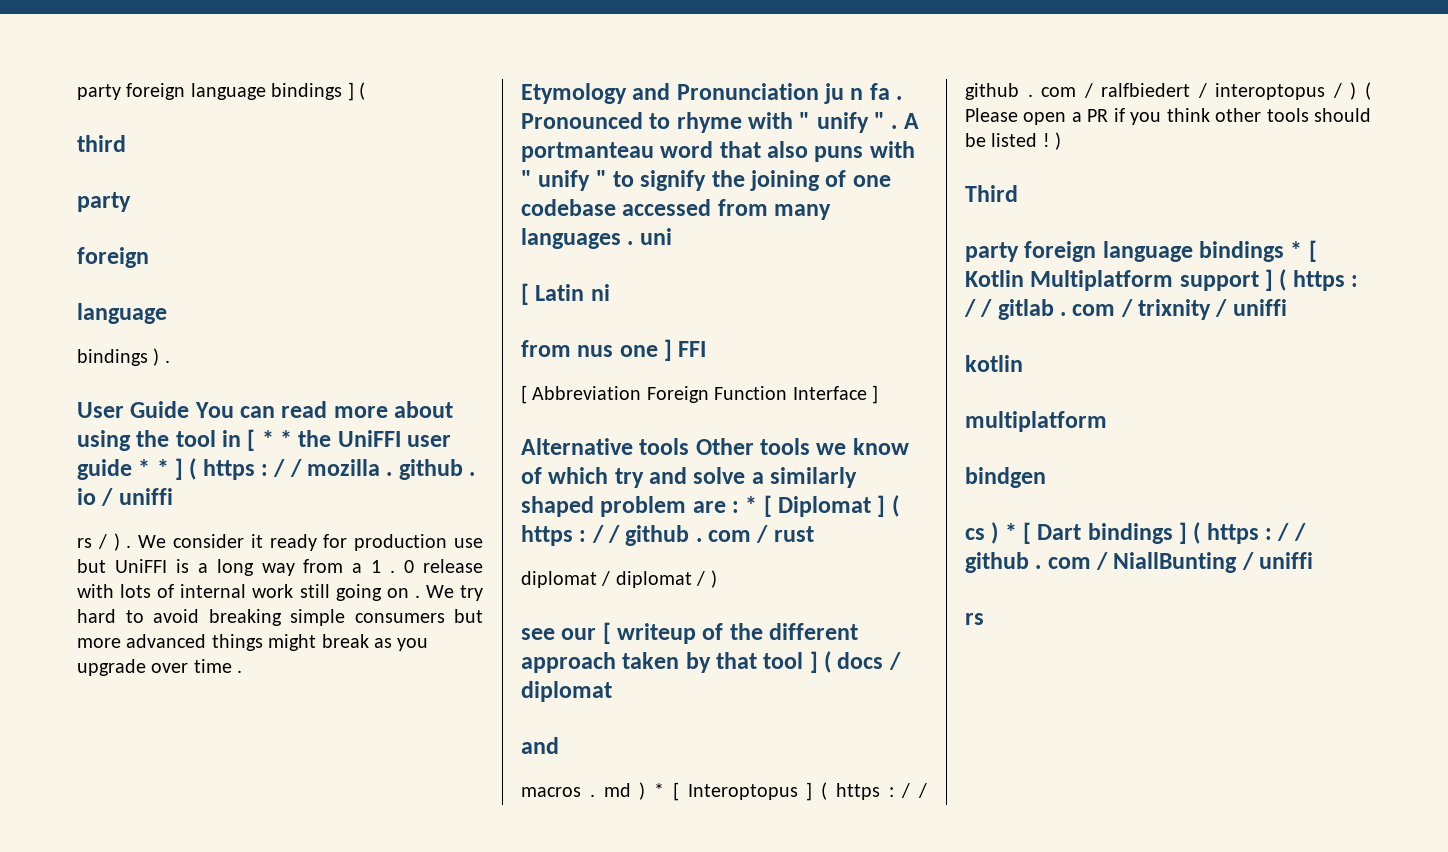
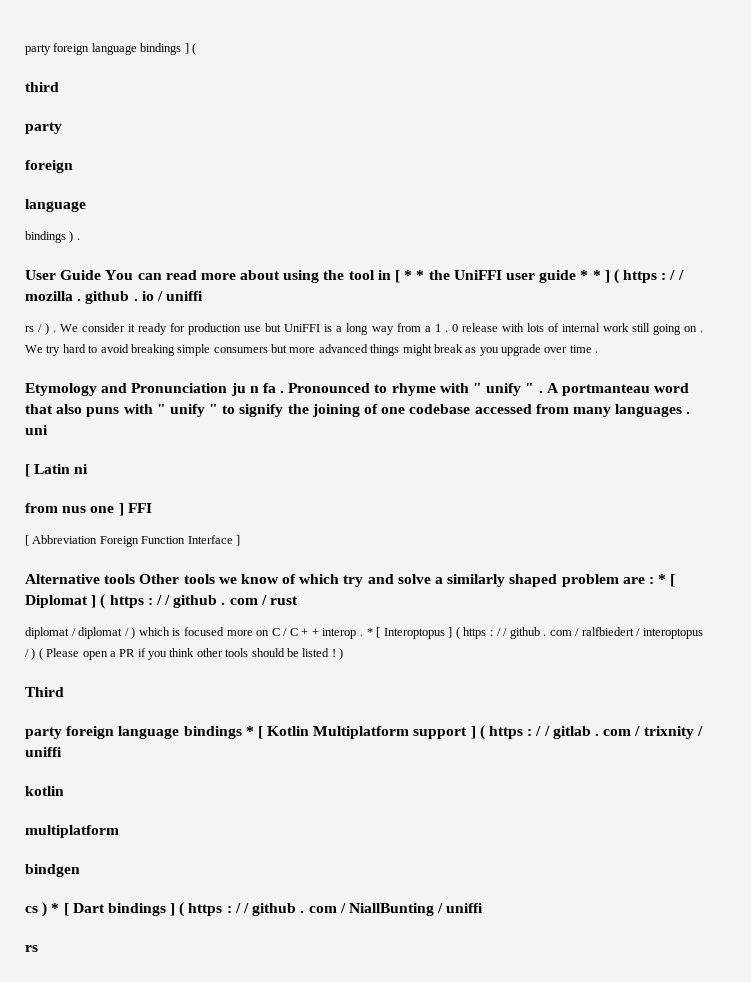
[521,622,859,644] [521,651,901,673] [521,681,612,702] [521,737,559,754] [521,782,646,800] // see our [ writeup of the different approach taken by that tool ] ( docs / diplomat // and // macros . md ) -> [138,627,363,639] which is focused more on C / C + + interop .

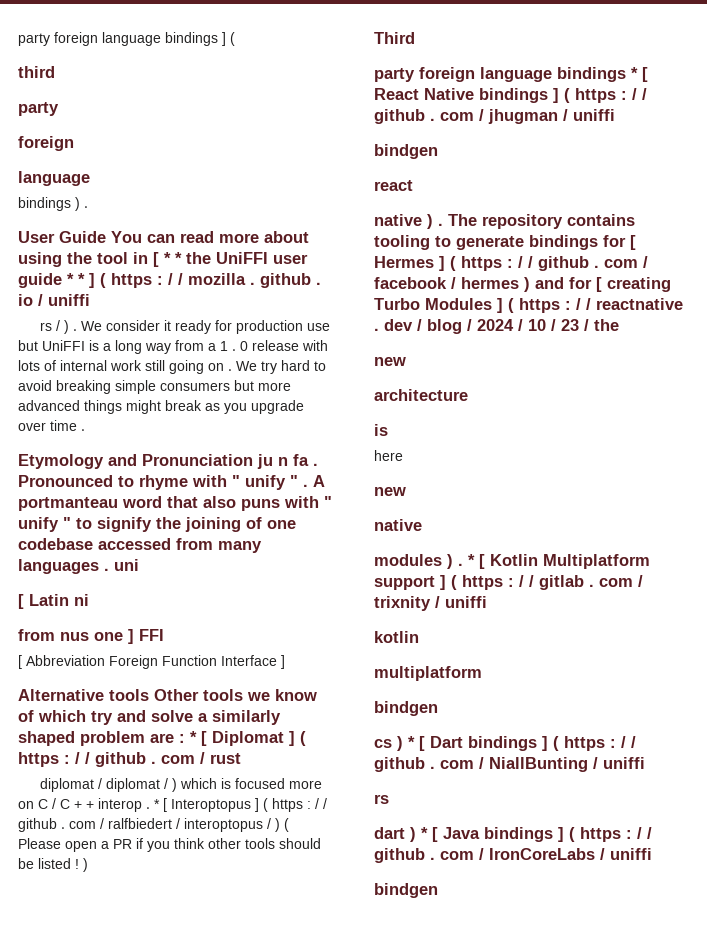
(263, 732) none -> [374,88,647,103] [374,109,615,124] [374,144,438,159] [374,180,413,191] [374,214,635,229] [374,235,636,250] [374,256,648,271] [374,277,671,292] [374,298,683,313] [374,319,619,334] [374,357,406,366] [374,389,468,401] [374,424,388,436] [374,450,403,461] [374,487,406,496] [374,519,422,531] [374,554,485,569] React Native bindings ] ( https : / / github . com / jhugman / uniffi // bindgen // react // native ) . The repository contains tooling to generate bindings for [ Hermes ] ( https : / / github . com / facebook / hermes ) and for [ creating Turbo Modules ] ( https : / / reactnative . dev / blog / 2024 / 10 / 23 / the // new // architecture // is // here // new // native // modules ) . * [
(38, 948) none -> [374,827,652,842] [374,848,652,863] [374,883,438,898] // dart ) * [ Java bindings ] ( https : / / github . com / IronCoreLabs / uniffi // bindgen

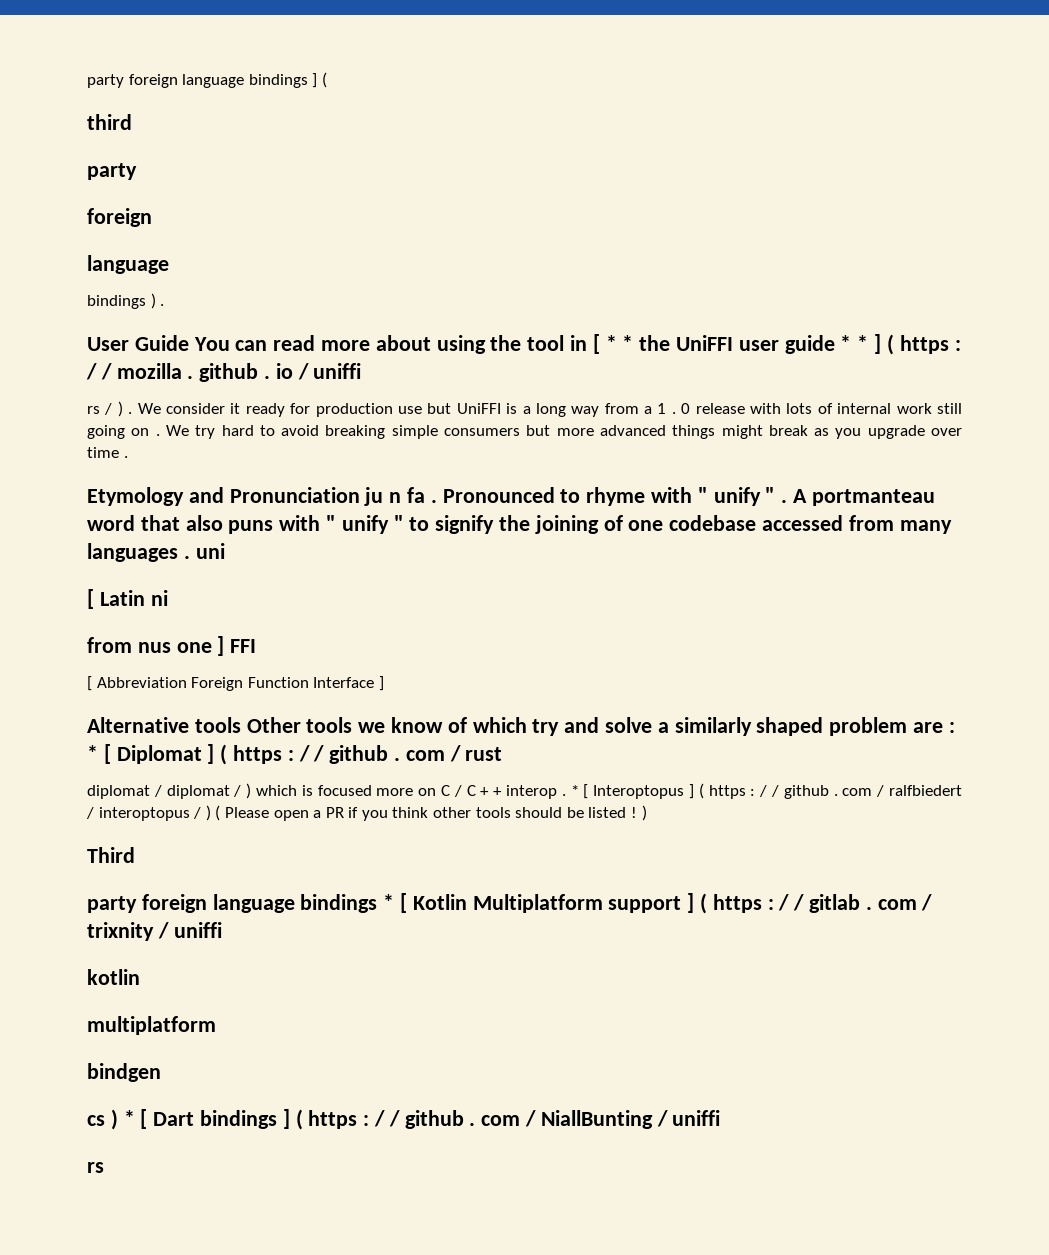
[374,88,647,103] [374,109,615,124] [374,144,438,159] [374,180,413,191] [374,214,635,229] [374,235,636,250] [374,256,648,271] [374,277,671,292] [374,298,683,313] [374,319,619,334] [374,357,406,366] [374,389,468,401] [374,424,388,436] [374,450,403,461] [374,487,406,496] [374,519,422,531] [374,554,485,569] React Native bindings ] ( https : / / github . com / jhugman / uniffi // bindgen // react // native ) . The repository contains tooling to generate bindings for [ Hermes ] ( https : / / github . com / facebook / hermes ) and for [ creating Turbo Modules ] ( https : / / reactnative . dev / blog / 2024 / 10 / 23 / the // new // architecture // is // here // new // native // modules ) . * [ -> (408, 903) none
[374,827,652,842] [374,848,652,863] [374,883,438,898] // dart ) * [ Java bindings ] ( https : / / github . com / IronCoreLabs / uniffi // bindgen -> (104, 1167) none

